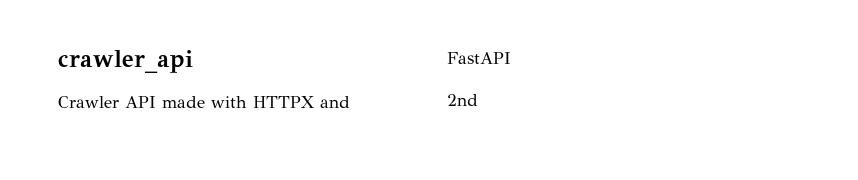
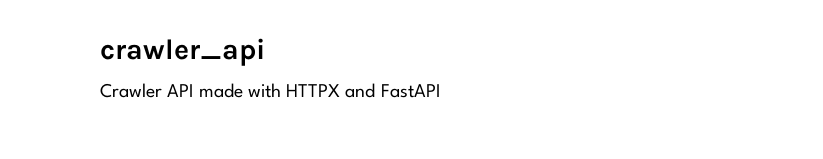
[447,94,478,106] // 2nd -> (440, 91) none

